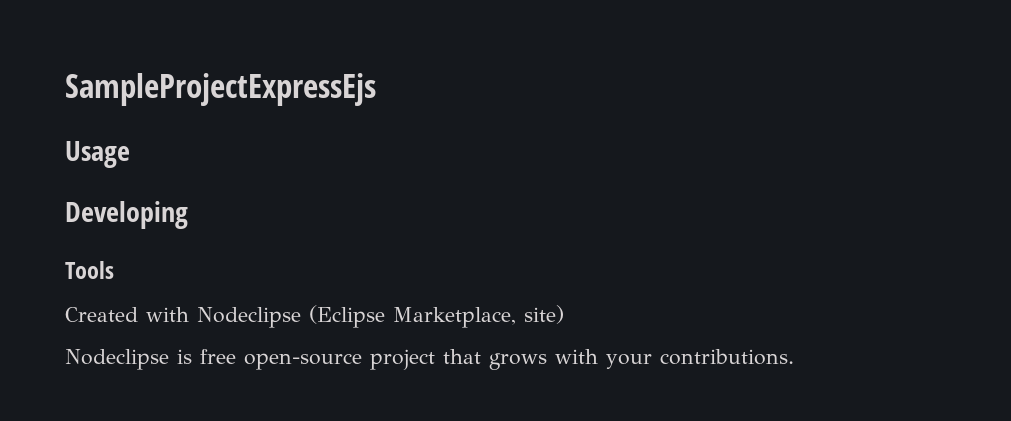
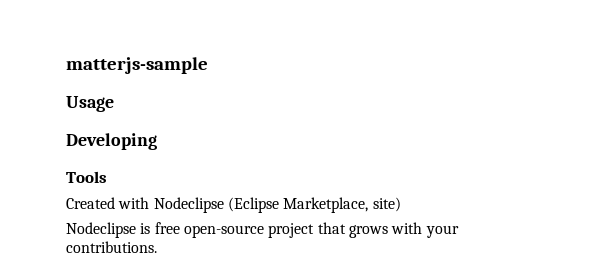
[65,73,376,106] SampleProjectExpressEjs -> [66,57,208,74] matterjs-sample

